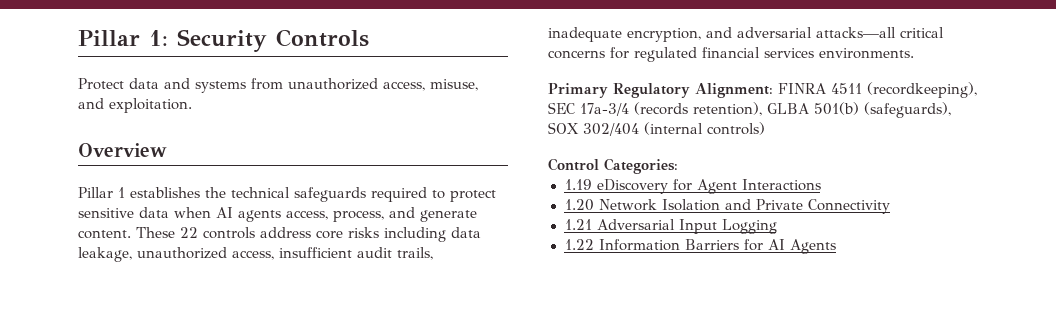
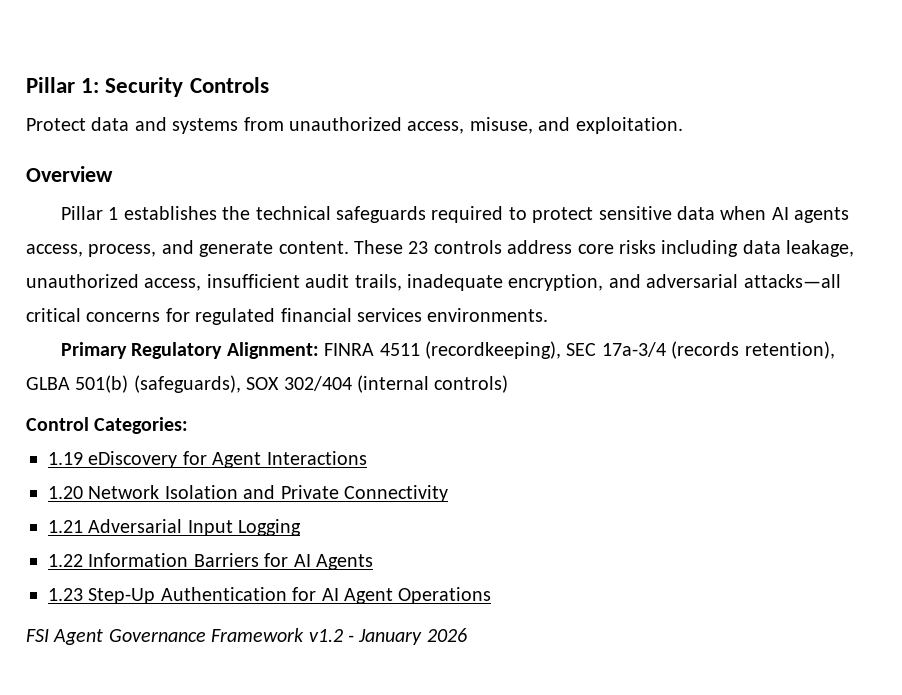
[180,227,198,238] 22 -> [408,241,429,254] 23
(836, 246) none -> [48,587,492,604] [26,628,467,645] // 1.23 Step-Up Authentication for AI Agent Operations // FSI Agent Governance Framework v1.2 - January 2026

